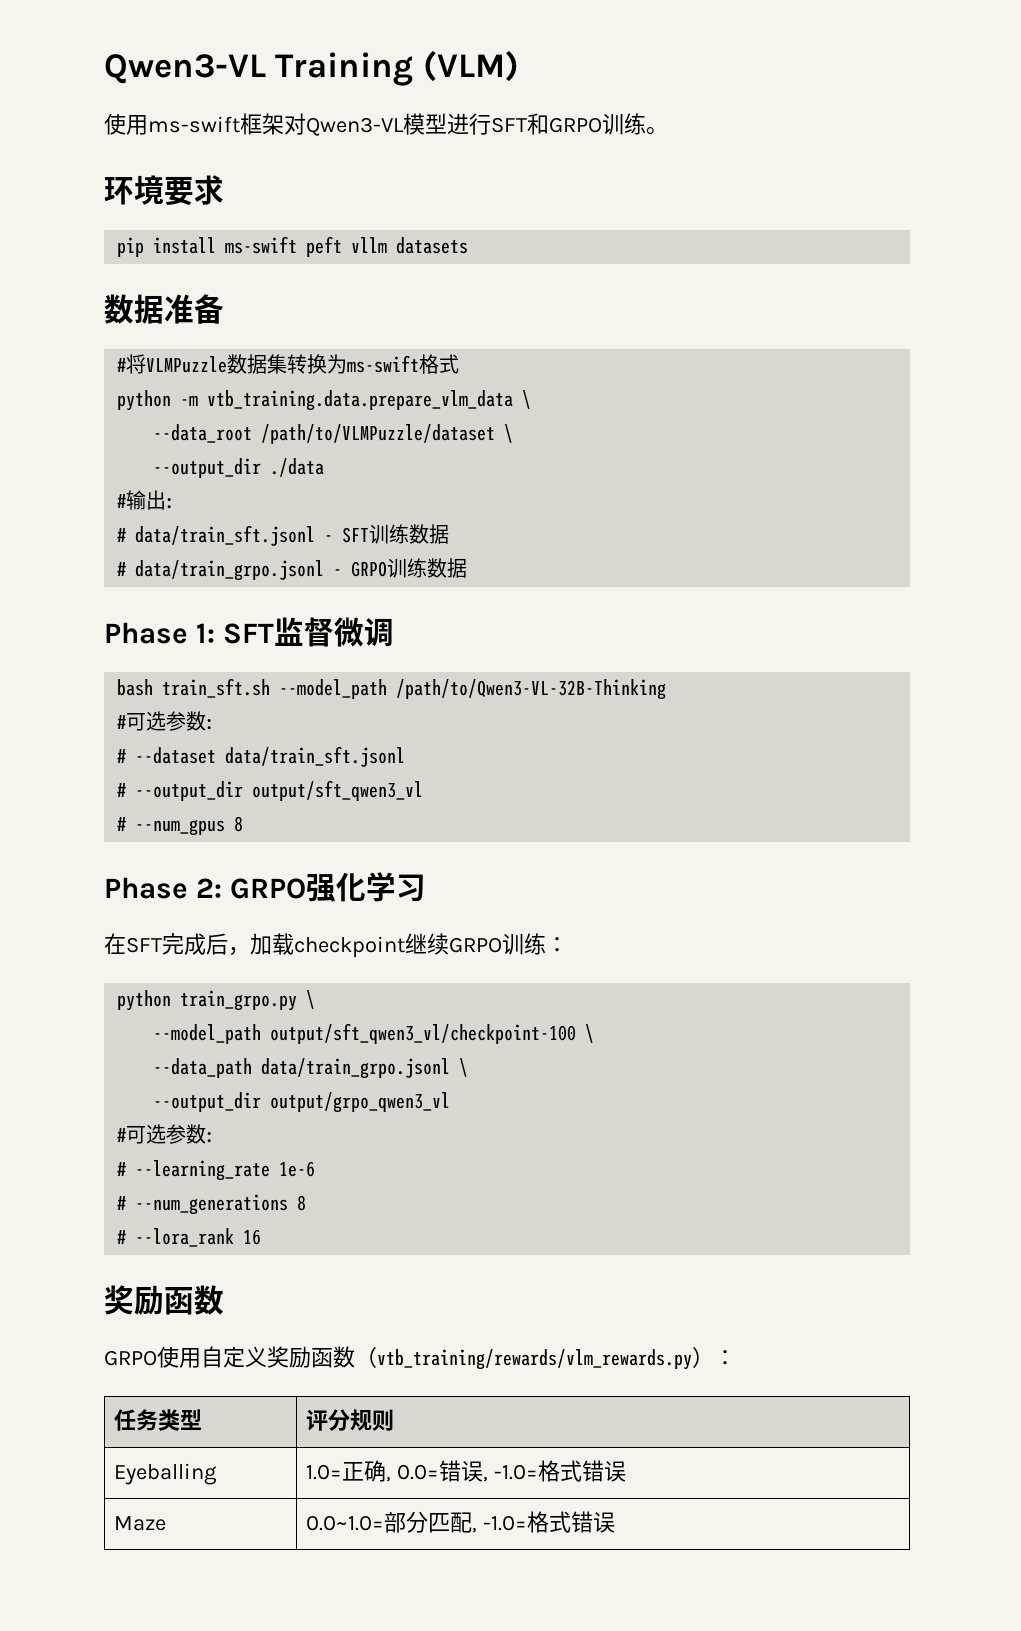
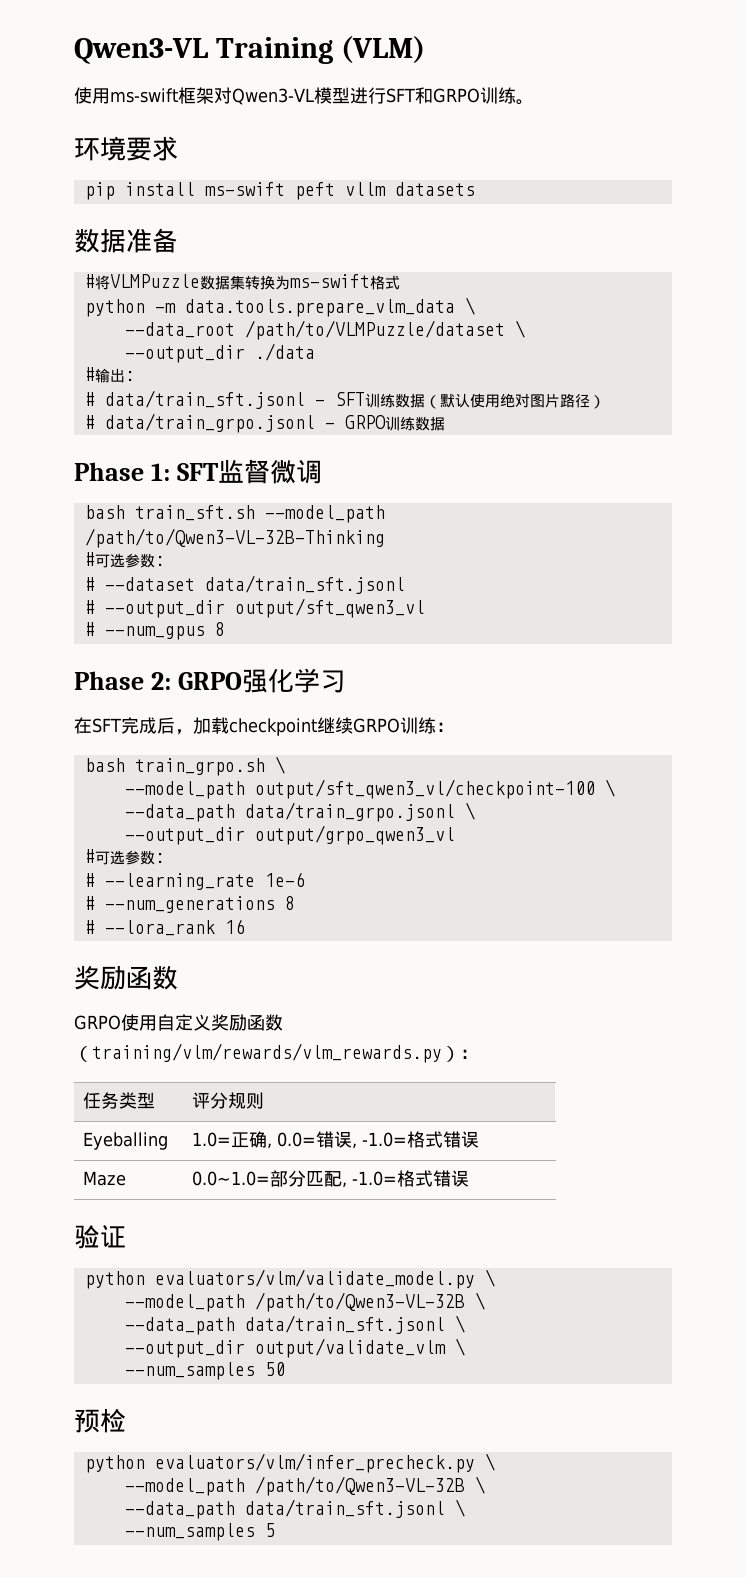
[207,390,514,411] vtb_training.data.prepare_vlm_data -> [184,299,455,317] data.tools.prepare_vlm_data
(450, 534) none -> [424,393,605,409] （默认使用绝对图片路径）
[117,990,298,1011] python train_grpo.py -> [84,758,265,776] bash train_grpo.sh
[377,1349,692,1370] vtb_training/rewards/vlm_rewards.py -> [92,1043,442,1063] training/vlm/rewards/vlm_rewards.py
(616, 1522) none -> [74,1224,126,1249] [84,1269,495,1289] [124,1292,485,1312] [124,1315,465,1335] [124,1338,465,1358] [124,1362,285,1380] [74,1408,126,1433] [84,1453,495,1473] [124,1476,485,1496] [124,1499,465,1519] [124,1523,275,1541] // 验证 // python evaluators/vlm/validate_model.py \ // --model_path /path/to/Qwen3-VL-32B \ // --data_path data/train_sft.jsonl \ // --output_dir output/validate_vlm \ // --num_samples 50 // 预检 // python evaluators/vlm/infer_precheck.py \ // --model_path /path/to/Qwen3-VL-32B \ // --data_path data/train_sft.jsonl \ // --num_samples 5

